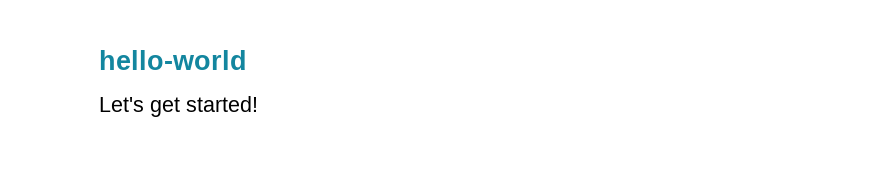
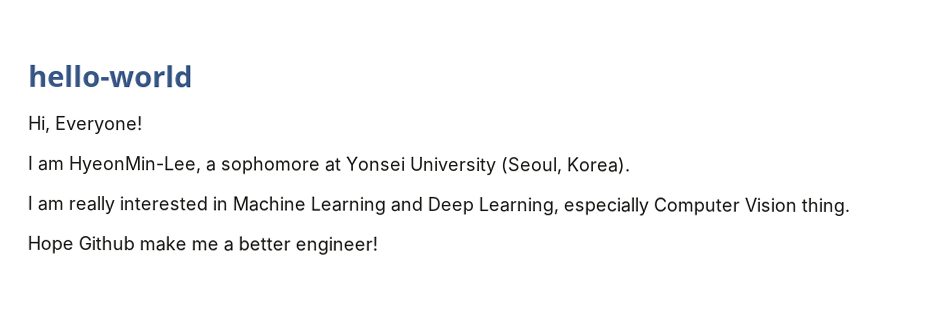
[99,96,258,117] Let's get started! -> [28,115,143,135] [27,155,630,176] [27,195,850,217] [27,235,378,255] Hi, Everyone! // I am HyeonMin-Lee, a sophomore at Yonsei University (Seoul, Korea). // I am really interested in Machine Learning and Deep Learning, especially Computer Vision thing. // Hope Github make me a better engineer!

